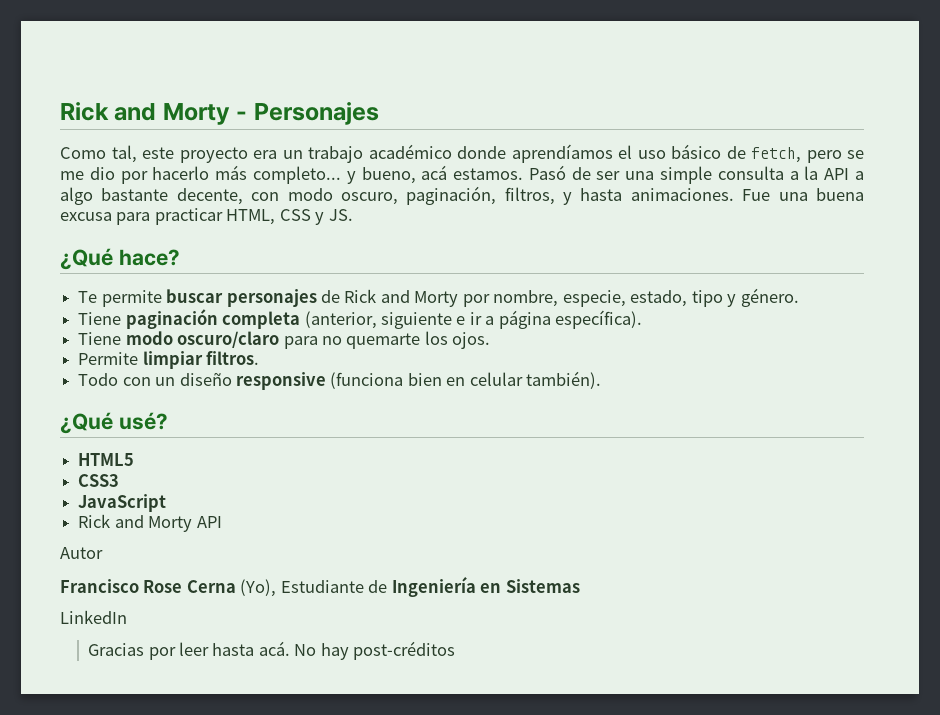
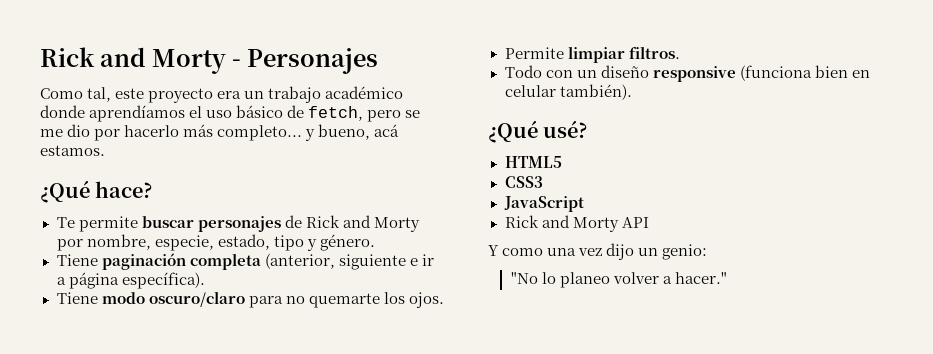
[528,165,864,184] [60,186,864,205] [60,208,353,225] Pasó de ser una simple consulta a la API a algo bastante decente, con modo oscuro, paginación, filtros, y hasta animaciones. Fue una buena excusa para practicar HTML, CSS y JS. -> (105, 150) none
[60,547,103,559] [60,577,580,597] [60,610,127,624] [88,641,456,660] Autor // Francisco Rose Cerna (Yo), Estudiante de Ingeniería en Sistemas // LinkedIn // Gracias por leer hasta acá. No hay post-créditos -> [488,243,708,260] [510,272,727,288] Y como una vez dijo un genio: // "No lo planeo volver a hacer."

